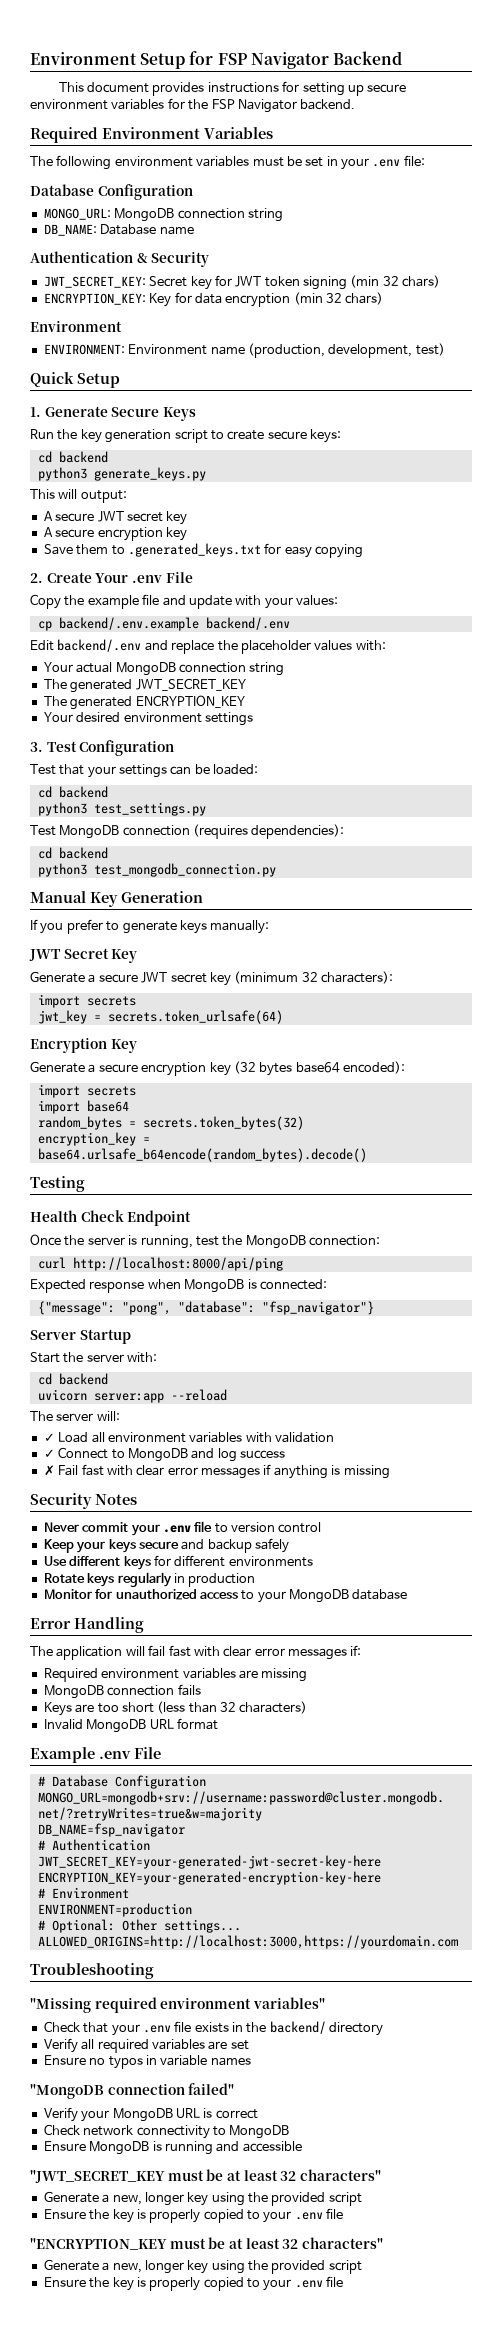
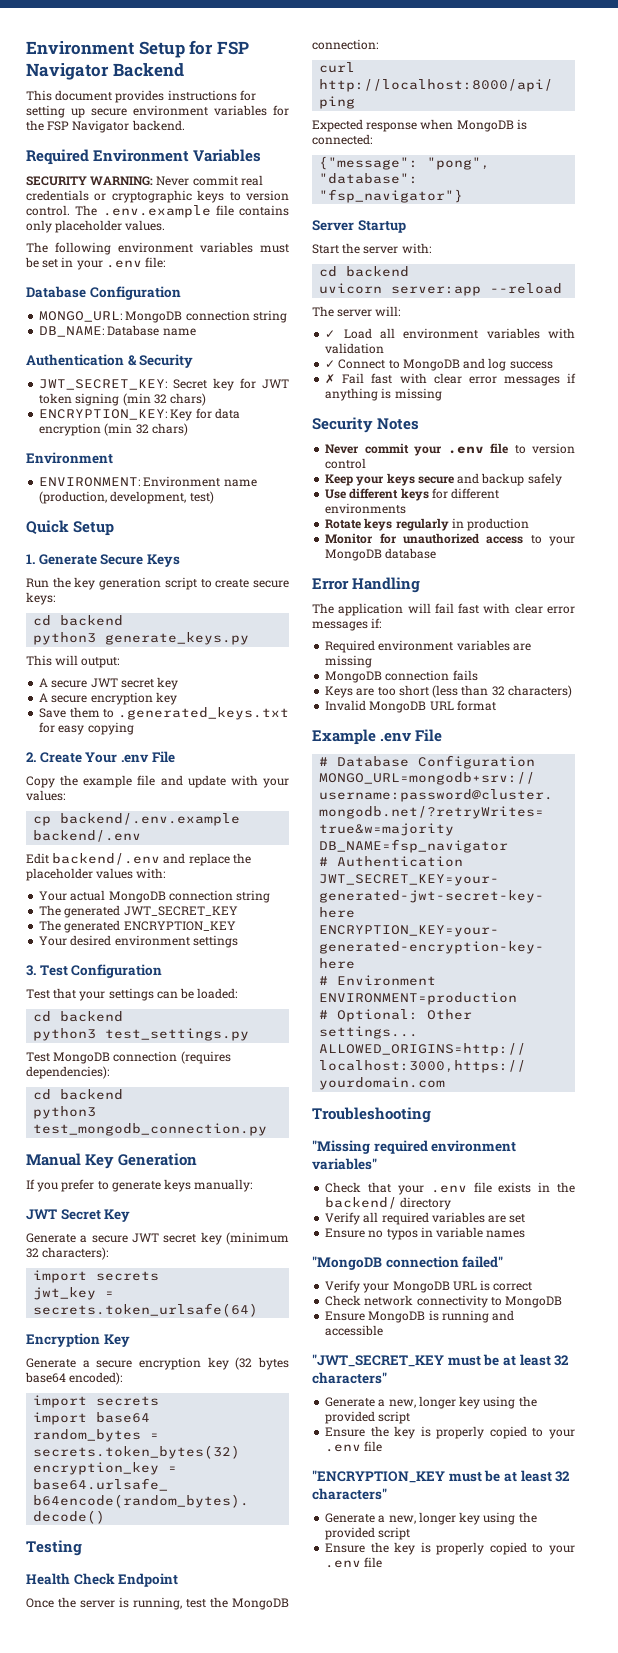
(273, 133) none -> [26,175,263,186] [26,190,289,203] [26,205,289,218] [26,220,166,233] // SECURITY WARNING: Never commit real credentials or cryptographic keys to version control. The .env.example file contains only placeholder values.

